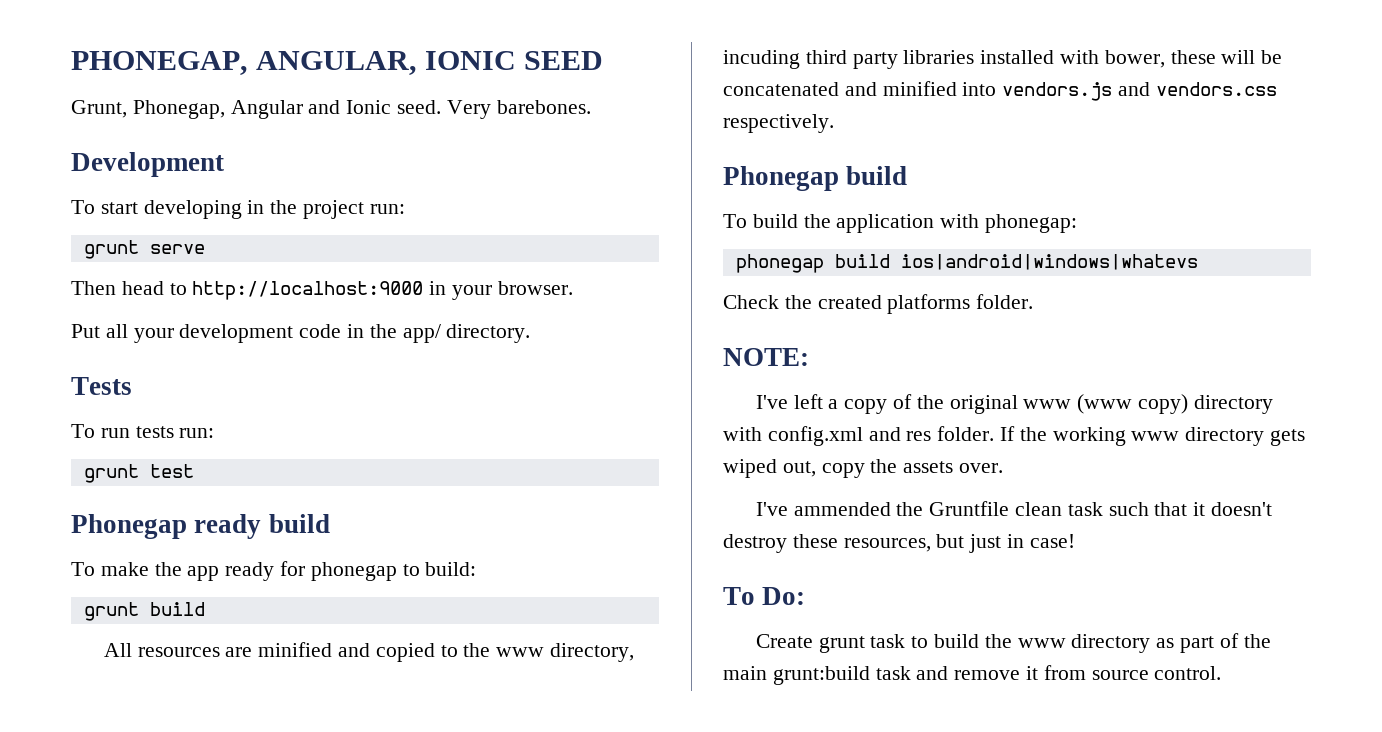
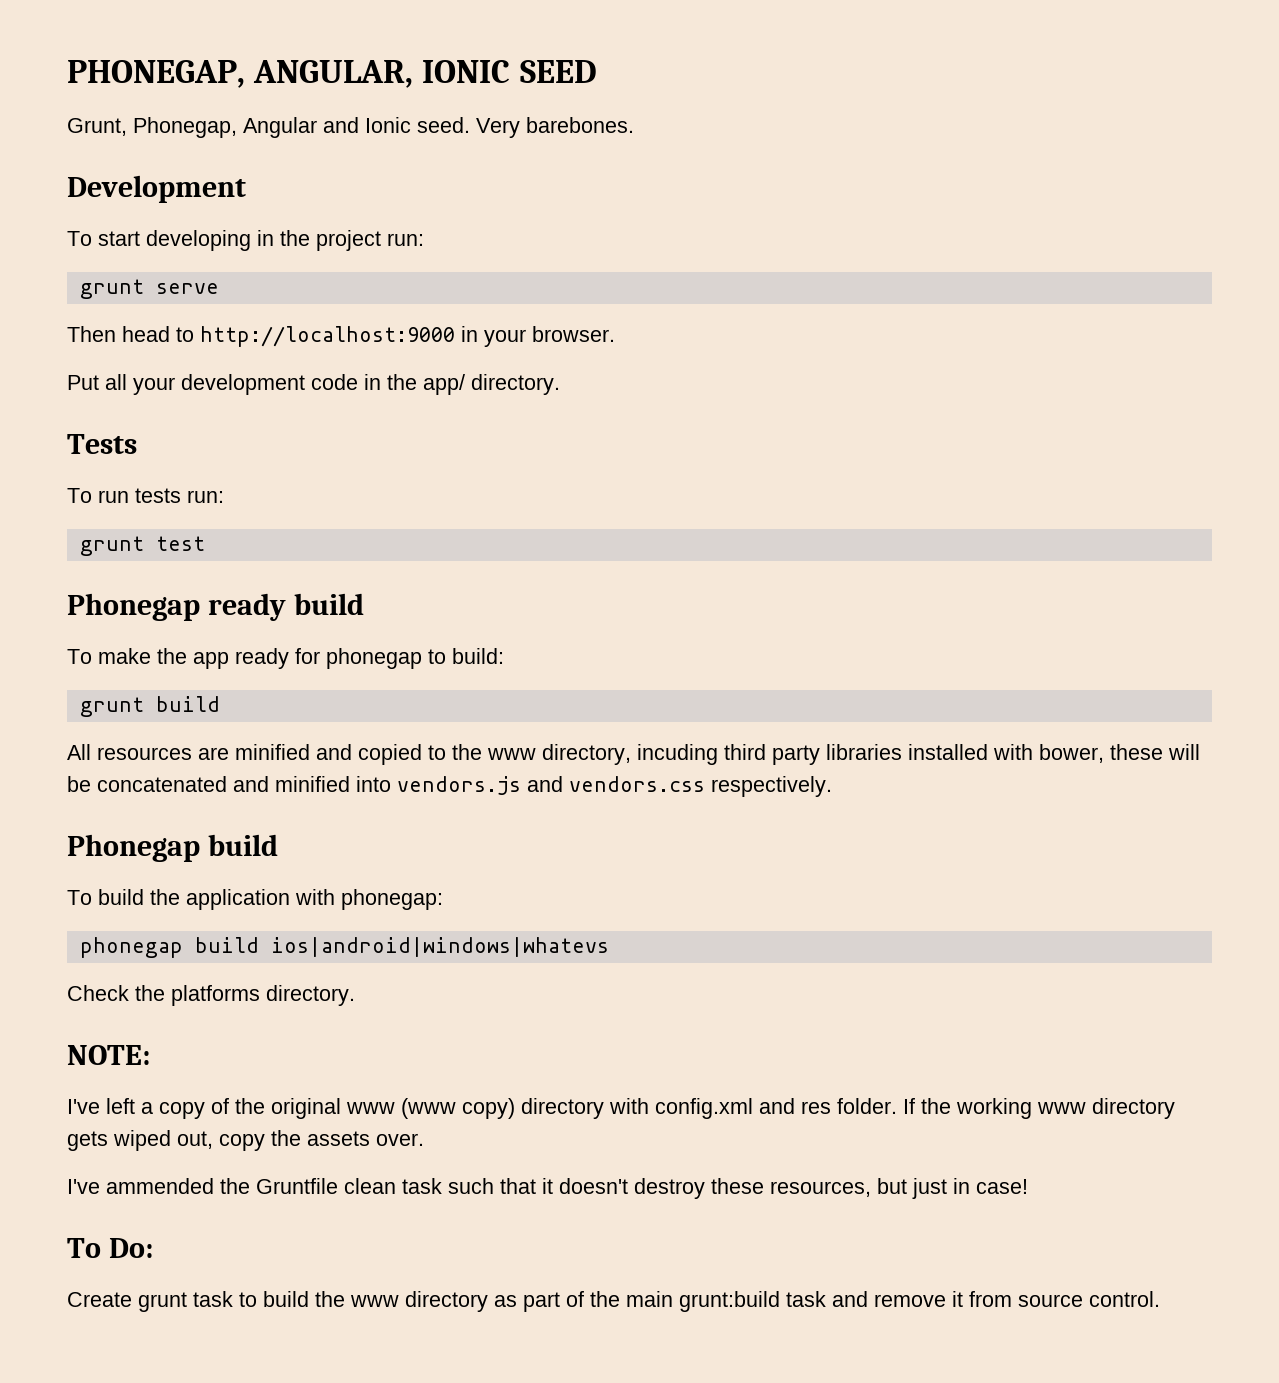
[817,294,1034,314] created platforms folder. -> [171,985,355,1006] platforms directory.

